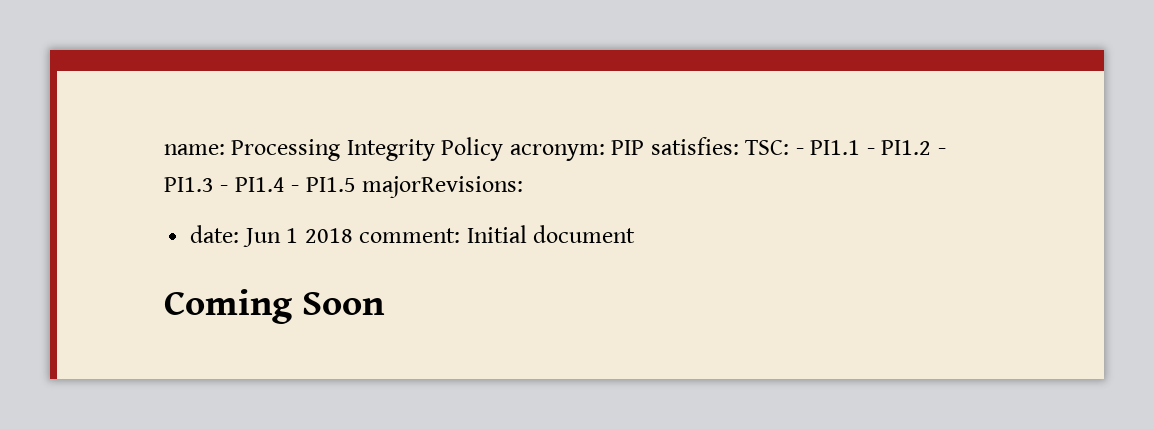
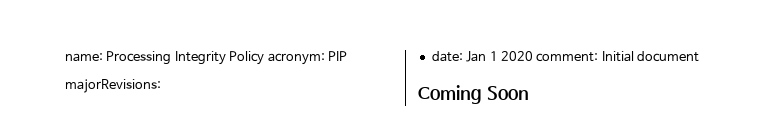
[650,137,946,155] [164,177,356,192] satisfies: TSC: - PI1.1 - PI1.2 - PI1.3 - PI1.4 - PI1.5 -> (347, 56) //
[242,228,353,247] Jun 1 2018 -> [466,51,533,62] Jan 1 2020

